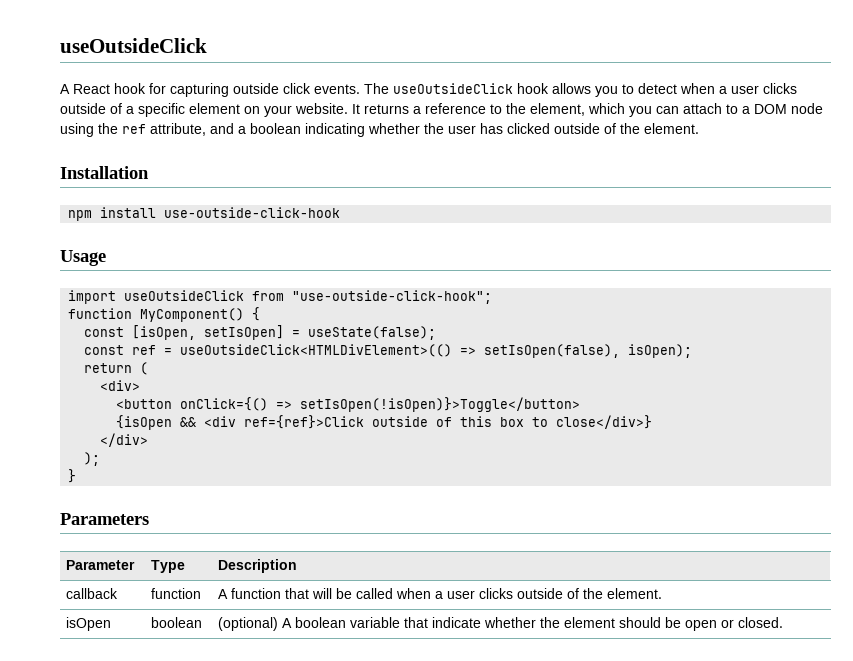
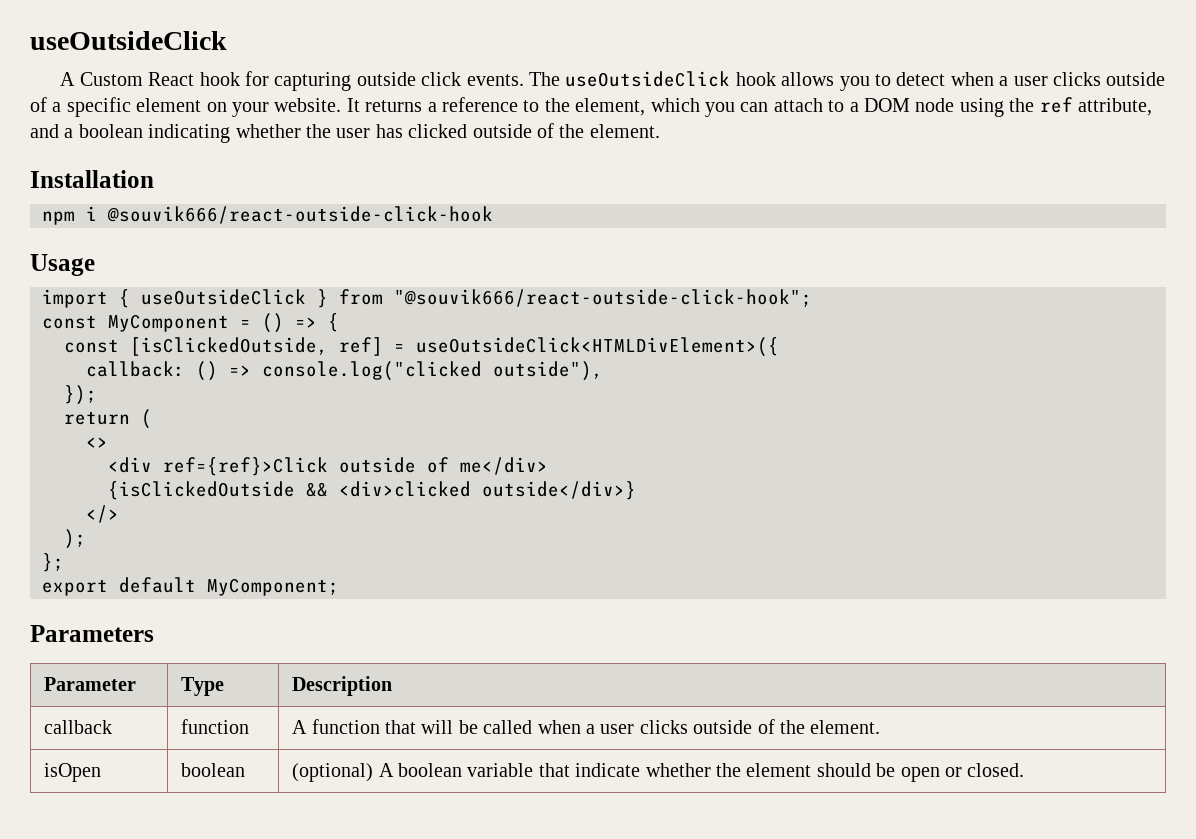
(70, 89) none -> [79,72,143,86] Custom
[100,207,341,218] install use-outside-click-hook -> [86,206,493,224] i @souvik666/react-outside-click-hook
[124,290,493,304] [68,307,261,322] [84,325,437,340] [84,344,693,358] [84,362,149,375] [100,380,141,391] [116,397,581,412] [116,415,653,430] [100,433,149,447] [84,452,101,466] [68,469,77,483] useOutsideClick from "use-outside-click-hook"; // function MyComponent() { // const [isOpen, setIsOpen] = useState(false); // const ref = useOutsideClick<HTMLDivElement>(() => setIsOpen(false), isOpen); // return ( // <div> // <button onClick={() => setIsOpen(!isOpen)}>Toggle</button> // {isOpen && <div ref={ref}>Click outside of this box to close</div>} // </div> // ); // } -> [119,289,812,308] [42,313,339,333] [64,337,779,357] [86,361,603,381] [64,385,97,405] [64,409,152,429] [86,437,108,448] [108,457,548,476] [108,481,636,500] [86,505,119,523] [64,529,86,549] [42,553,64,572] [42,577,339,596] { useOutsideClick } from "@souvik666/react-outside-click-hook"; // const MyComponent = () => { // const [isClickedOutside, ref] = useOutsideClick<HTMLDivElement>({ // callback: () => console.log("clicked outside"), // }); // return ( // <> // <div ref={ref}>Click outside of me</div> // {isClickedOutside && <div>clicked outside</div>} // </> // ); // }; // export default MyComponent;

